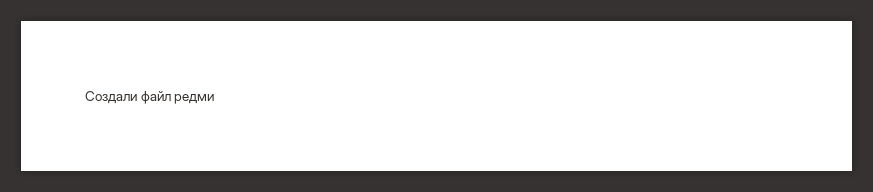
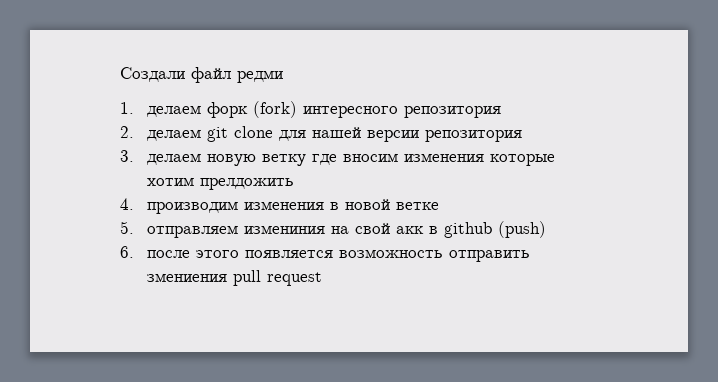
(215, 99) none -> [120,101,501,118] [120,126,522,142] [120,150,555,166] [146,177,294,190] [120,198,439,214] [120,221,546,238] [120,246,530,262] [146,270,322,286] // 1. делаем форк (fork) интересного репозитория // 2. делаем git clone для нашей версии репозитория // 3. делаем новую ветку где вносим изменения которые хотим прелдожить // 4. производим изменения в новой ветке // 5. отправляем измениния на свой акк в github (push) // 6. после этого появляется возможность отправить змениения pull request

